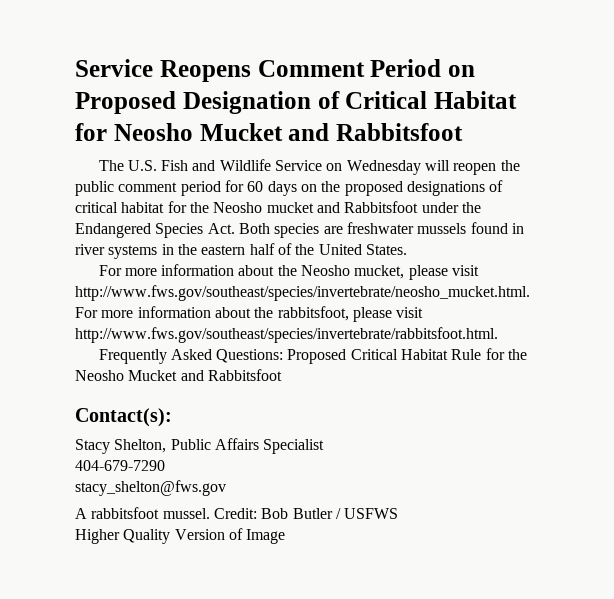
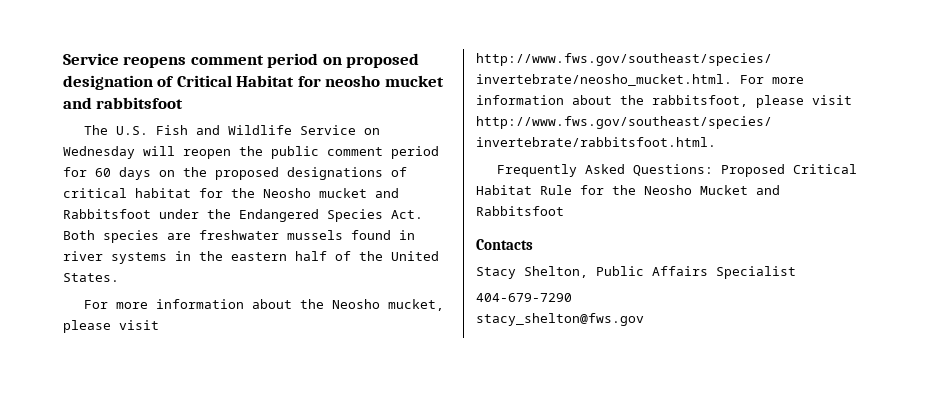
[75,59,475,82] [75,91,517,114] [75,123,463,141] Service Reopens Comment Period on Proposed Designation of Critical Habitat for Neosho Mucket and Rabbitsfoot -> [63,53,420,68] [63,75,444,90] [63,97,184,109] Service reopens comment period on proposed designation of Critical Habitat for neosho mucket and rabbitsfoot
[75,408,172,427] Contact(s): -> [476,239,533,250] Contacts
[75,507,399,519] [75,528,286,544] // A rabbitsfoot mussel. Credit: Bob Butler / USFWS // Higher Quality Version of Image -> (644, 319) none

